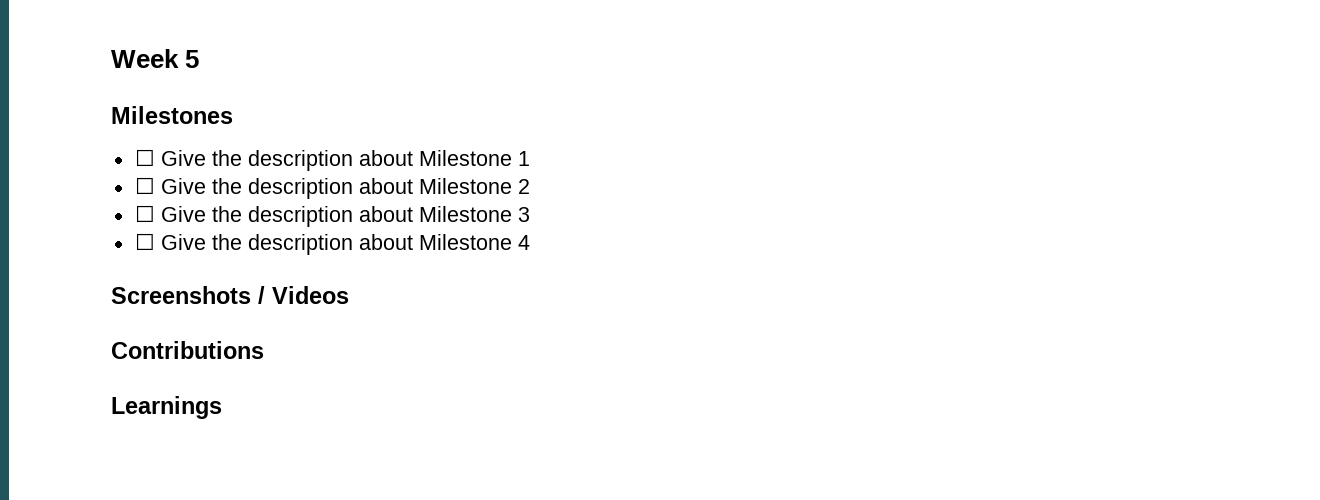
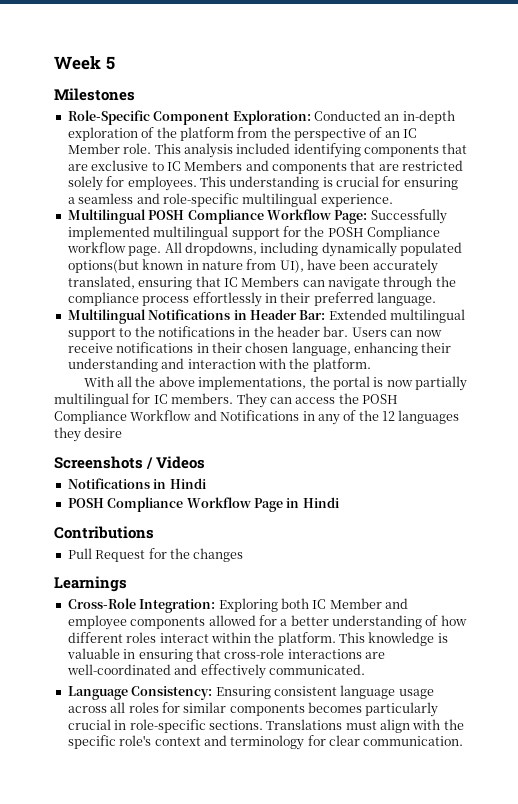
[134,149,530,171] [134,177,530,199] [134,205,530,227] [134,233,530,255] [111,286,349,304] [111,341,264,359] [111,396,222,419] ☐ Give the description about Milestone 1 // ☐ Give the description about Milestone 2 // ☐ Give the description about Milestone 3 // ☐ Give the description about Milestone 4 // Screenshots / Videos // Contributions // Learnings -> [67,110,455,125] [67,127,418,141] [67,143,468,158] [67,160,464,174] [67,176,458,191] [67,193,393,207] [67,209,447,224] [67,226,440,240] [66,242,462,257] [67,259,438,274] [67,276,456,290] [67,292,436,307] [67,309,465,324] [67,326,442,340] [67,342,452,356] [67,358,371,372] [83,376,468,391] [54,393,398,408] [54,410,460,425] [54,427,123,442] [54,456,206,469] [67,478,206,489] [67,497,339,512] [54,526,154,539] [67,548,244,562] [54,576,127,592] [67,598,408,613] [67,615,467,630] [67,632,448,646] [66,648,385,662] [66,664,365,679] [67,685,434,700] [67,702,439,717] [67,719,464,733] [67,735,464,750] Role-Specific Component Exploration: Conducted an in-depth exploration of the platform from the perspective of an IC Member role. This analysis included identifying components that are exclusive to IC Members and components that are restricted solely for employees. This understanding is crucial for ensuring a seamless and role-specific multilingual experience. // Multilingual POSH Compliance Workflow Page: Successfully implemented multilingual support for the POSH Compliance workflow page. All dropdowns, including dynamically populated options(but known in nature from UI), have been accurately translated, ensuring that IC Members can navigate through the compliance process effortlessly in their preferred language. // Multilingual Notifications in Header Bar: Extended multilingual support to the notifications in the header bar. Users can now receive notifications in their chosen language, enhancing their understanding and interaction with the platform. // With all the above implementations, the portal is now partially multilingual for IC members. They can access the POSH Compliance Workflow and Notifications in any of the 12 languages they desire // Screenshots / Videos // Notifications in Hindi // POSH Compliance Workflow Page in Hindi // Contributions // Pull Request for the changes // Learnings // Cross-Role Integration: Exploring both IC Member and employee components allowed for a better understanding of how different roles interact within the platform. This knowledge is valuable in ensuring that cross-role interactions are well-coordinated and effectively communicated. // Language Consistency: Ensuring consistent language usage across all roles for similar components becomes particularly crucial in role-specific sections. Translations must align with the specific role's context and terminology for clear communication.

